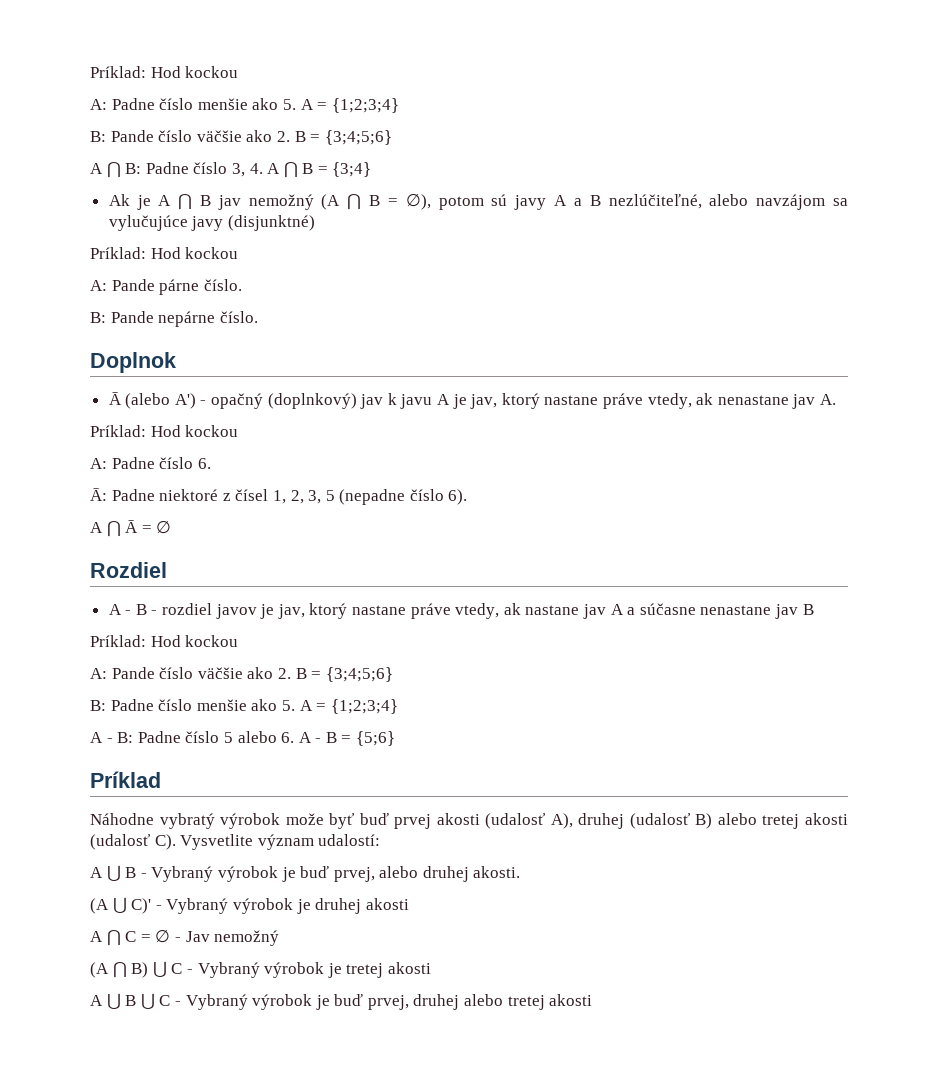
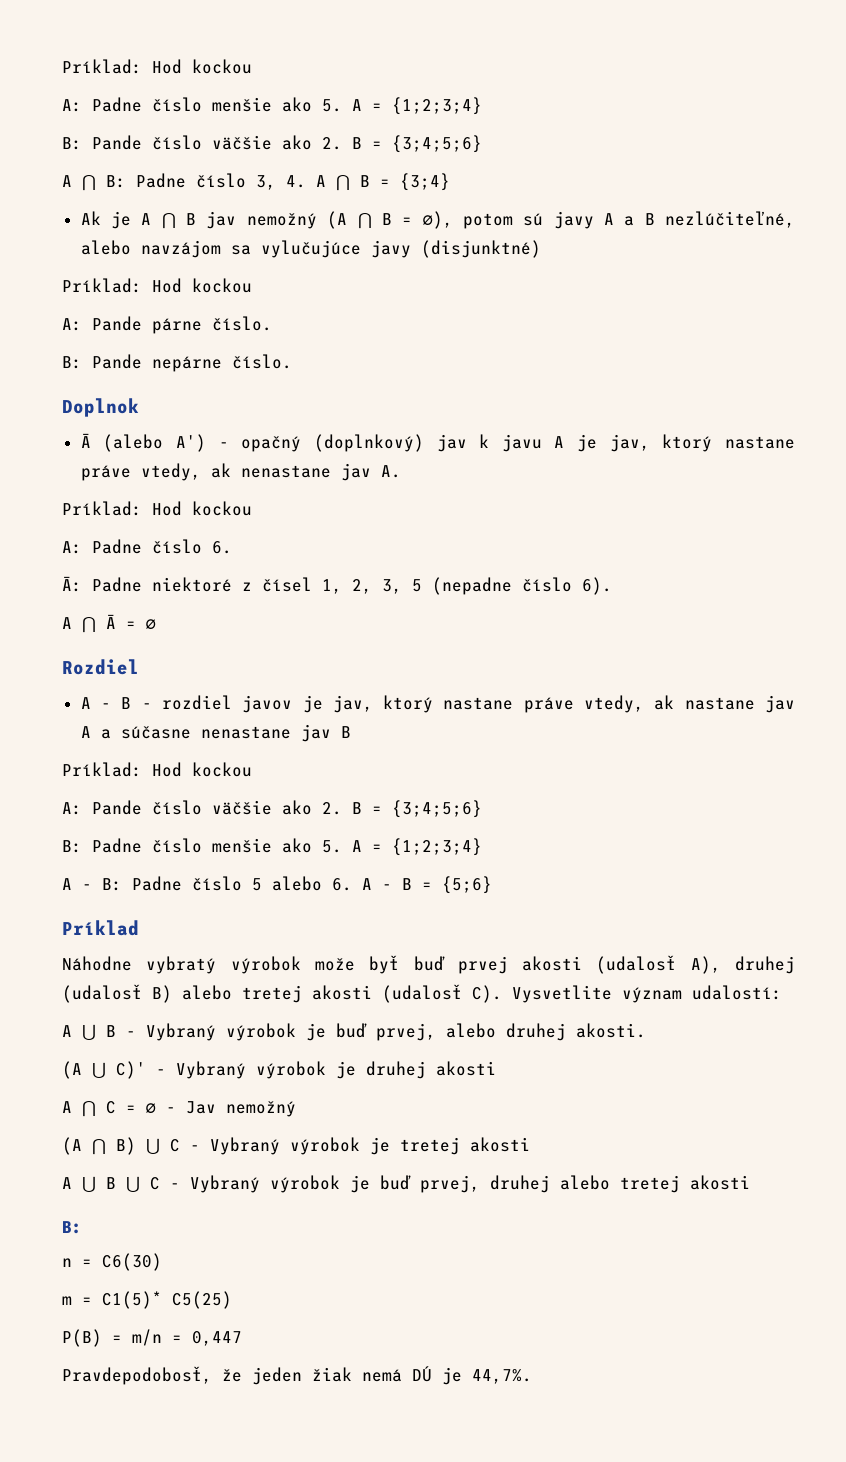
(593, 1000) none -> [62,1221,82,1234] [62,1253,162,1271] [62,1291,232,1309] [62,1329,242,1347] [62,1366,532,1385] // B: // n = C6(30) // m = C1(5)* C5(25) // P(B) = m/n = 0,447 // Pravdepodobosť, že jeden žiak nemá DÚ je 44,7%.

